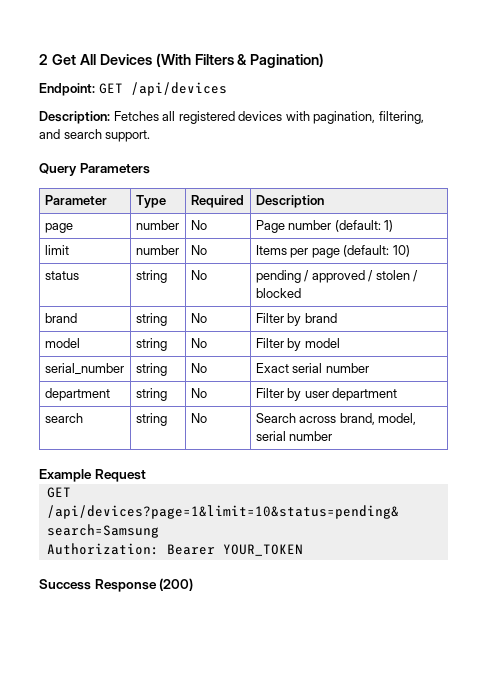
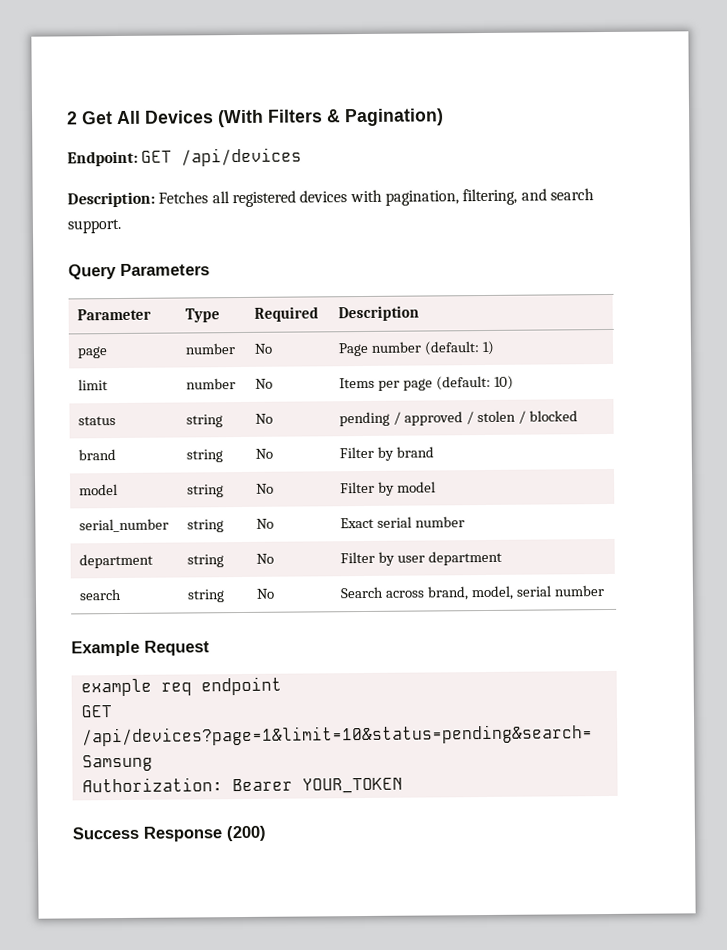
(146, 475) none -> [80,676,282,697] // example req endpoint

